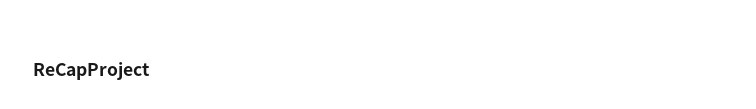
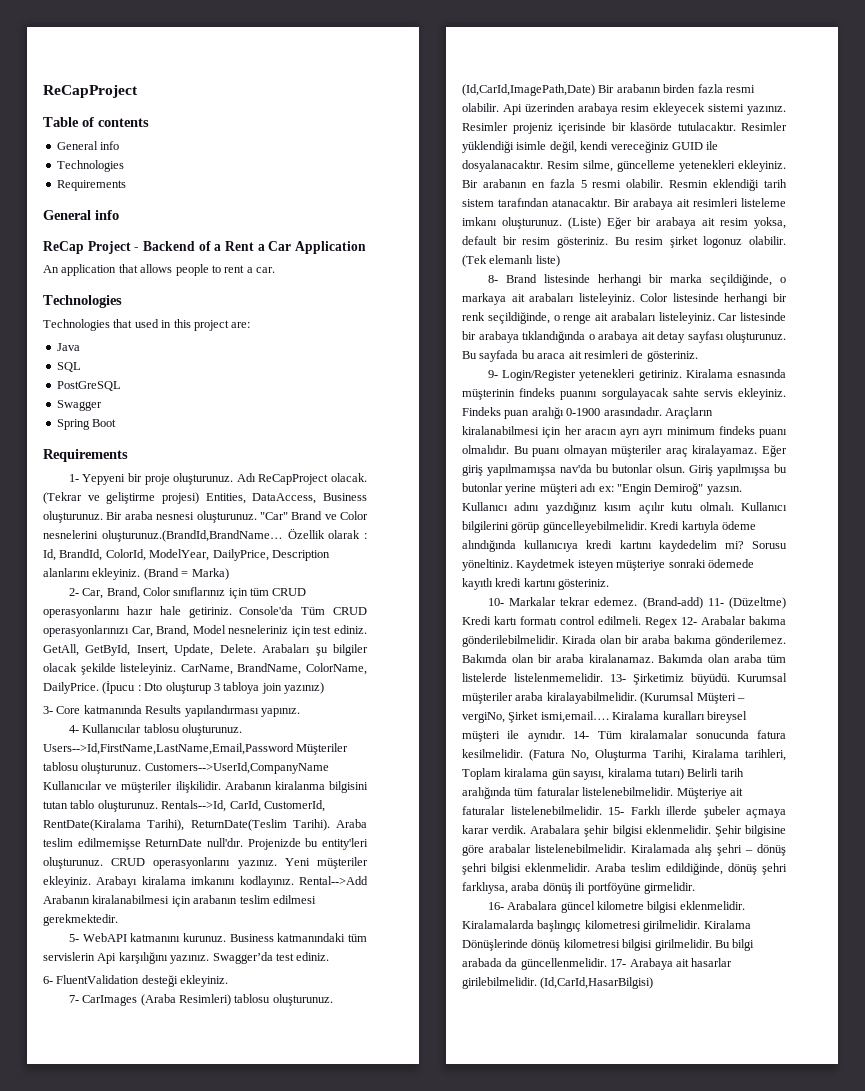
[33,62,150,80] ReCapProject -> [43,85,138,98] [43,117,149,127] [56,141,120,150] [56,160,124,172] [56,180,126,191] [43,210,119,220] [43,241,366,254] [43,264,275,276] [43,295,122,308] [43,319,251,331] [56,343,80,351] [56,362,81,372] [56,381,121,391] [56,400,102,411] [56,419,117,430] [43,449,128,462] [68,473,367,485] [43,492,367,504] [43,511,368,523] [43,529,367,542] [43,549,330,561] [43,568,229,580] [68,587,307,599] [43,606,367,618] [43,625,367,637] [43,644,368,656] [43,663,367,675] [43,681,324,694] [43,705,300,717] [68,724,242,736] [43,743,349,755] [43,762,329,774] [43,781,368,793] [43,800,325,812] [43,819,367,831] [43,838,368,850] [43,857,368,869] [43,876,368,888] [43,895,316,907] [43,914,118,926] [68,933,367,942] [43,952,330,964] [43,975,229,987] [68,994,333,1006] [462,84,755,96] [462,103,786,115] [462,122,787,134] [462,141,719,153] [462,160,786,172] [462,179,787,191] [462,198,786,210] [462,217,786,229] [462,236,786,248] [462,255,560,267] [487,274,786,286] [462,293,787,305] [462,312,786,324] [462,331,786,343] [462,350,698,362] [487,369,786,381] [462,388,786,400] [462,407,713,419] [462,426,787,438] [462,445,787,457] [462,464,787,476] [462,483,742,495] [462,502,787,514] [462,521,756,533] [462,540,787,552] [462,559,754,571] [462,578,610,590] [487,597,786,609] [462,616,786,628] [462,635,786,647] [462,654,786,663] [462,673,787,685] [462,692,745,704] [462,711,747,723] [462,730,786,742] [462,749,786,761] [462,768,744,780] [462,787,743,799] [462,806,786,818] [462,825,786,837] [462,844,786,856] [462,863,787,875] [462,882,695,894] [487,901,745,913] [462,920,751,932] [462,939,755,951] [462,958,733,970] [462,977,654,989] ReCapProject // Table of contents // General info // Technologies // Requirements // General info // ReCap Project - Backend of a Rent a Car Application // An application that allows people to rent a car. // Technologies // Technologies that used in this project are: // Java // SQL // PostGreSQL // Swagger // Spring Boot // Requirements // 1- Yepyeni bir proje oluşturunuz. Adı ReCapProject olacak. (Tekrar ve geliştirme projesi) Entities, DataAccess, Business oluşturunuz. Bir araba nesnesi oluşturunuz. "Car" Brand ve Color nesnelerini oluşturunuz.(BrandId,BrandName… Özellik olarak : Id, BrandId, ColorId, ModelYear, DailyPrice, Description alanlarını ekleyiniz. (Brand = Marka) // 2- Car, Brand, Color sınıflarınız için tüm CRUD operasyonlarını hazır hale getiriniz. Console'da Tüm CRUD operasyonlarınızı Car, Brand, Model nesneleriniz için test ediniz. GetAll, GetById, Insert, Update, Delete. Arabaları şu bilgiler olacak şekilde listeleyiniz. CarName, BrandName, ColorName, DailyPrice. (İpucu : Dto oluşturup 3 tabloya join yazınız) // 3- Core katmanında Results yapılandırması yapınız. // 4- Kullanıcılar tablosu oluşturunuz. Users-->Id,FirstName,LastName,Email,Password Müşteriler tablosu oluşturunuz. Customers-->UserId,CompanyName Kullanıcılar ve müşteriler ilişkilidir. Arabanın kiralanma bilgisini tutan tablo oluşturunuz. Rentals-->Id, CarId, CustomerId, RentDate(Kiralama Tarihi), ReturnDate(Teslim Tarihi). Araba teslim edilmemişse ReturnDate null'dır. Projenizde bu entity'leri oluşturunuz. CRUD operasyonlarını yazınız. Yeni müşteriler ekleyiniz. Arabayı kiralama imkanını kodlayınız. Rental-->Add Arabanın kiralanabilmesi için arabanın teslim edilmesi gerekmektedir. // 5- WebAPI katmanını kurunuz. Business katmanındaki tüm servislerin Api karşılığını yazınız. Swagger’da test ediniz. // 6- FluentValidation desteği ekleyiniz. // 7- CarImages (Araba Resimleri) tablosu oluşturunuz. (Id,CarId,ImagePath,Date) Bir arabanın birden fazla resmi olabilir. Api üzerinden arabaya resim ekleyecek sistemi yazınız. Resimler projeniz içerisinde bir klasörde tutulacaktır. Resimler yüklendiği isimle değil, kendi vereceğiniz GUID ile dosyalanacaktır. Resim silme, güncelleme yetenekleri ekleyiniz. Bir arabanın en fazla 5 resmi olabilir. Resmin eklendiği tarih sistem tarafından atanacaktır. Bir arabaya ait resimleri listeleme imkanı oluşturunuz. (Liste) Eğer bir arabaya ait resim yoksa, default bir resim gösteriniz. Bu resim şirket logonuz olabilir. (Tek elemanlı liste) // 8- Brand listesinde herhangi bir marka seçildiğinde, o markaya ait arabaları listeleyiniz. Color listesinde herhangi bir renk seçildiğinde, o renge ait arabaları listeleyiniz. Car listesinde bir arabaya tıklandığında o arabaya ait detay sayfası oluşturunuz. Bu sayfada bu araca ait resimleri de gösteriniz. // 9- Login/Register yetenekleri getiriniz. Kiralama esnasında müşterinin findeks puanını sorgulayacak sahte servis ekleyiniz. Findeks puan aralığı 0-1900 arasındadır. Araçların kiralanabilmesi için her aracın ayrı ayrı minimum findeks puanı olmalıdır. Bu puanı olmayan müşteriler araç kiralayamaz. Eğer giriş yapılmamışsa nav'da bu butonlar olsun. Giriş yapılmışsa bu butonlar yerine müşteri adı ex: "Engin Demiroğ" yazsın. Kullanıcı adını yazdığınız kısım açılır kutu olmalı. Kullanıcı bilgilerini görüp güncelleyebilmelidir. Kredi kartıyla ödeme alındığında kullanıcıya kredi kartını kaydedelim mi? Sorusu yöneltiniz. Kaydetmek isteyen müşteriye sonraki ödemede kayıtlı kredi kartını gösteriniz. // 10- Markalar tekrar edemez. (Brand-add) 11- (Düzeltme) Kredi kartı formatı control edilmeli. Regex 12- Arabalar bakıma gönderilebilmelidir. Kirada olan bir araba bakıma gönderilemez. Bakımda olan bir araba kiralanamaz. Bakımda olan araba tüm listelerde listelenmemelidir. 13- Şirketimiz büyüdü. Kurumsal müşteriler araba kiralayabilmelidir. (Kurumsal Müşteri – vergiNo, Şirket ismi,email…. Kiralama kuralları bireysel müşteri ile aynıdır. 14- Tüm kiralamalar sonucunda fatura kesilmelidir. (Fatura No, Oluşturma Tarihi, Kiralama tarihleri, Toplam kiralama gün sayısı, kiralama tutarı) Belirli tarih aralığında tüm faturalar listelenebilmelidir. Müşteriye ait faturalar listelenebilmelidir. 15- Farklı illerde şubeler açmaya karar verdik. Arabalara şehir bilgisi eklenmelidir. Şehir bilgisine göre arabalar listelenebilmelidir. Kiralamada alış şehri – dönüş şehri bilgisi eklenmelidir. Araba teslim edildiğinde, dönüş şehri farklıysa, araba dönüş ili portföyüne girmelidir. // 16- Arabalara güncel kilometre bilgisi eklenmelidir. Kiralamalarda başlıngıç kilometresi girilmelidir. Kiralama Dönüşlerinde dönüş kilometresi bilgisi girilmelidir. Bu bilgi arabada da güncellenmelidir. 17- Arabaya ait hasarlar girilebilmelidir. (Id,CarId,HasarBilgisi)

